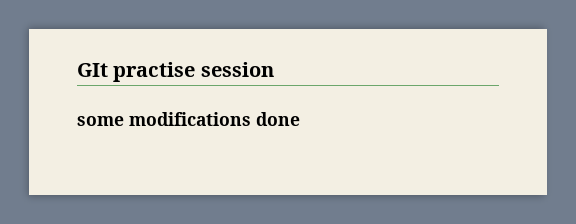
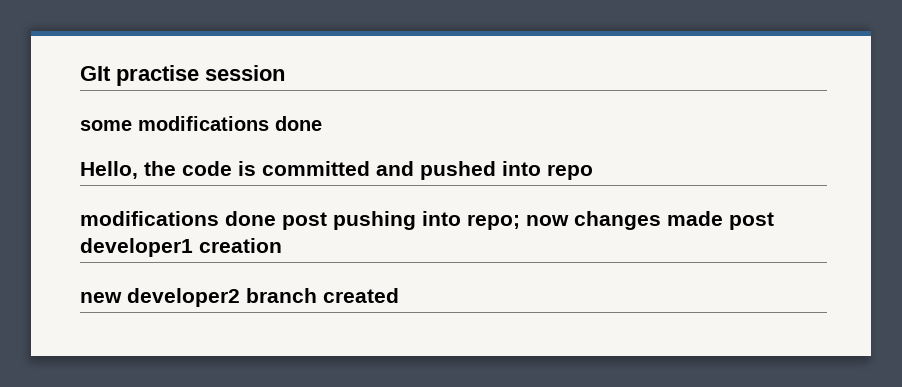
(300, 119) none -> [80,161,593,180] [80,211,774,230] [80,238,282,257] [80,288,399,307] // Hello, the code is committed and pushed into repo // modifications done post pushing into repo; now changes made post developer1 creation // new developer2 branch created

